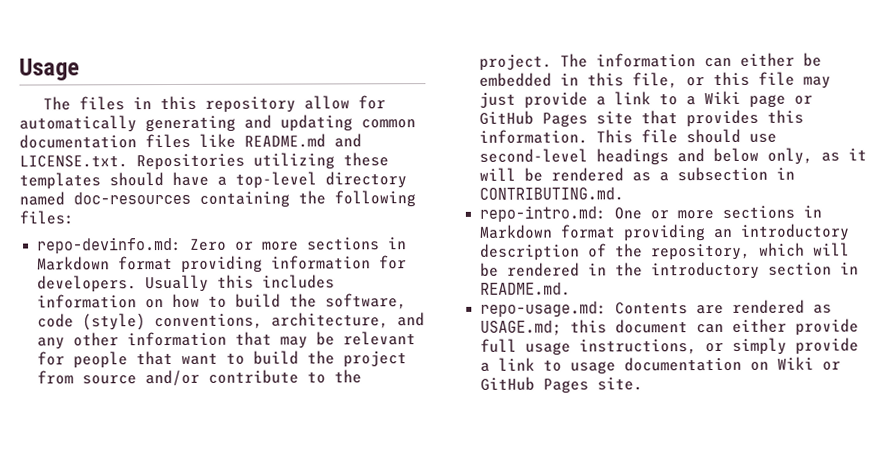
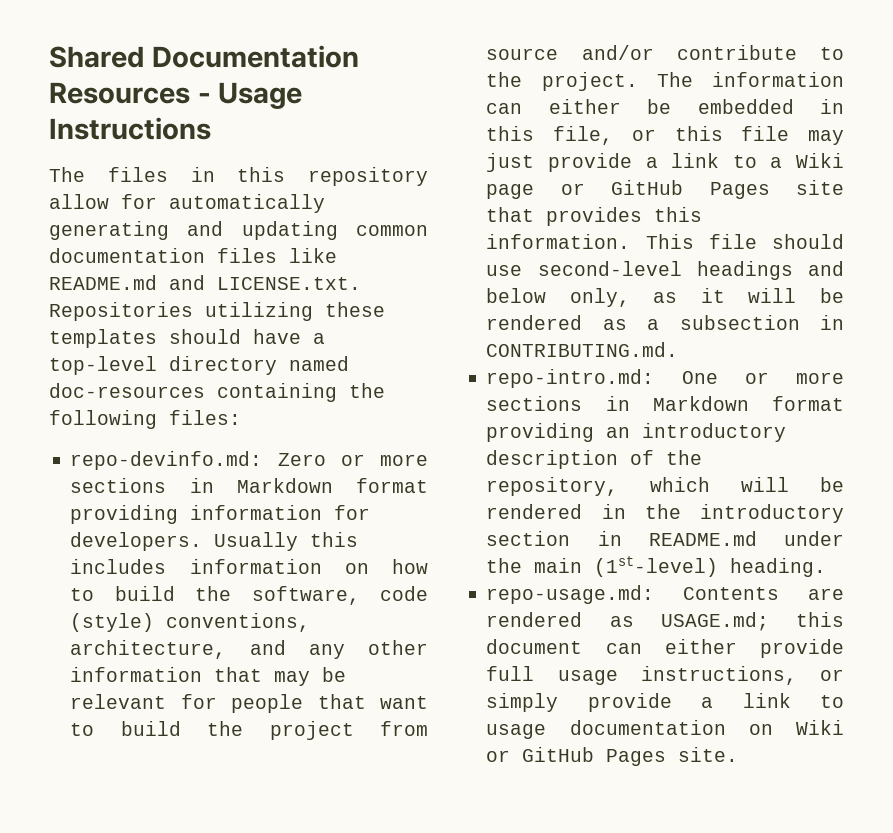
(19, 69) none -> [49,45,359,68] [49,82,211,104] Shared Documentation Resources -
(80, 69) none -> [49,117,211,140] Instructions
[480,282,572,296] README.md. -> [648,531,844,546] [486,556,827,577] README.md under the main (1st-level) heading.

